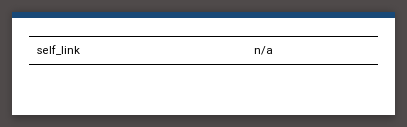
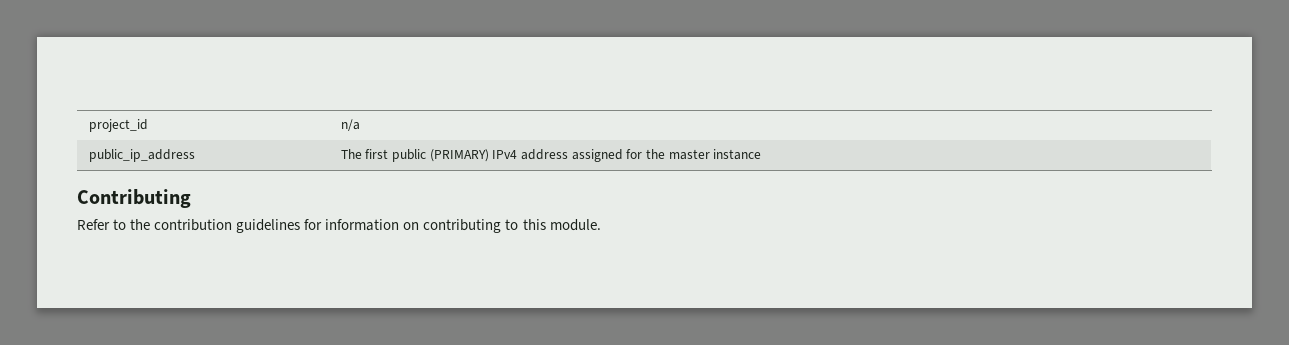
[37,45,81,55] self_link -> [88,119,148,132] project_id
(274, 50) none -> [88,149,195,162] [340,149,762,162] [77,189,191,208] [77,219,601,233] // public_ip_address | The first public (PRIMARY) IPv4 address assigned for the master instance // Contributing // Refer to the contribution guidelines for information on contributing to this module.

